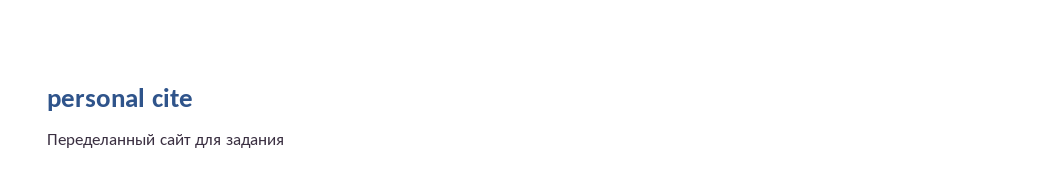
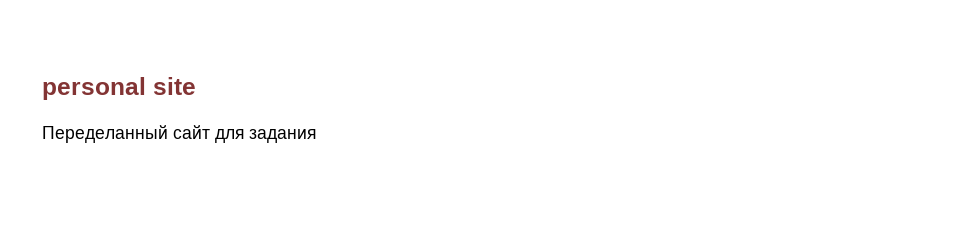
[152,88,194,107] cite -> [153,77,196,95] site

